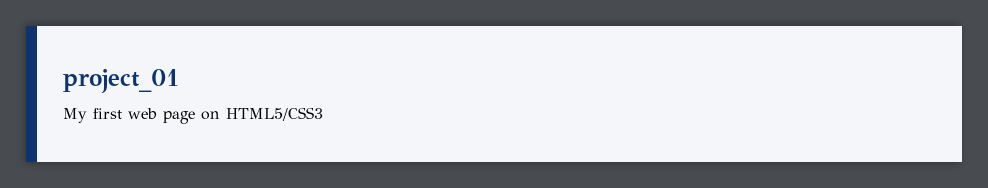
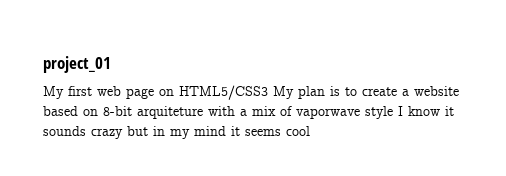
(323, 114) none -> [273,86,459,99] [43,106,454,119] [43,126,310,139] My plan is to create a website based on 8-bit arquiteture with a mix of vaporwave style I know it sounds crazy but in my mind it seems cool

